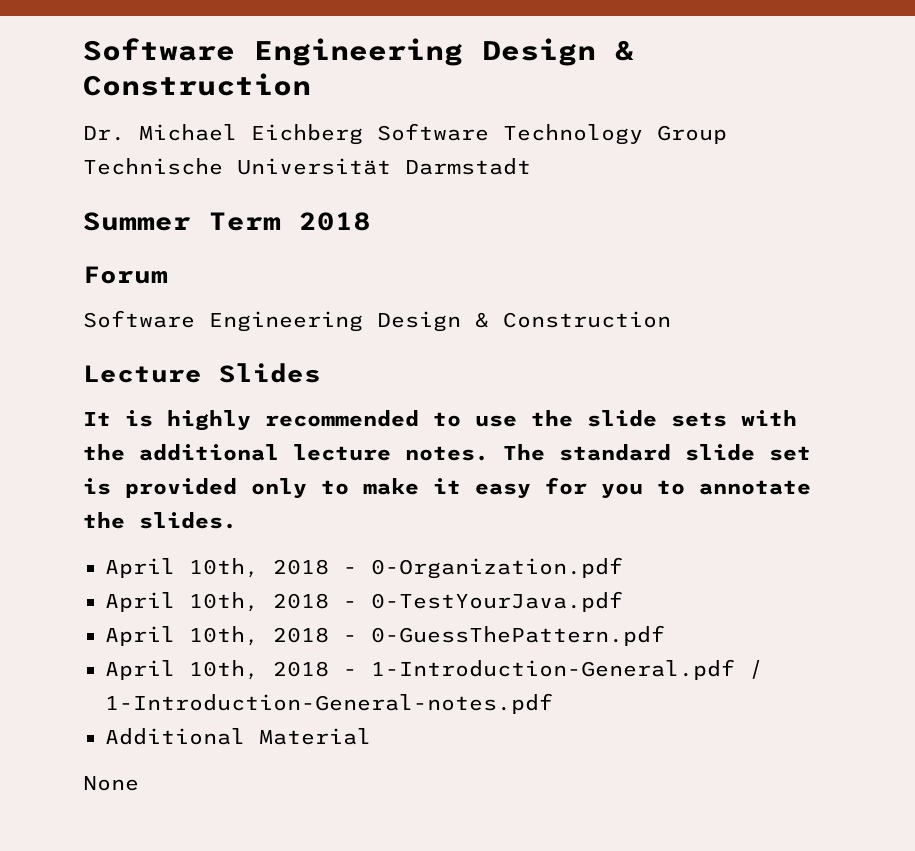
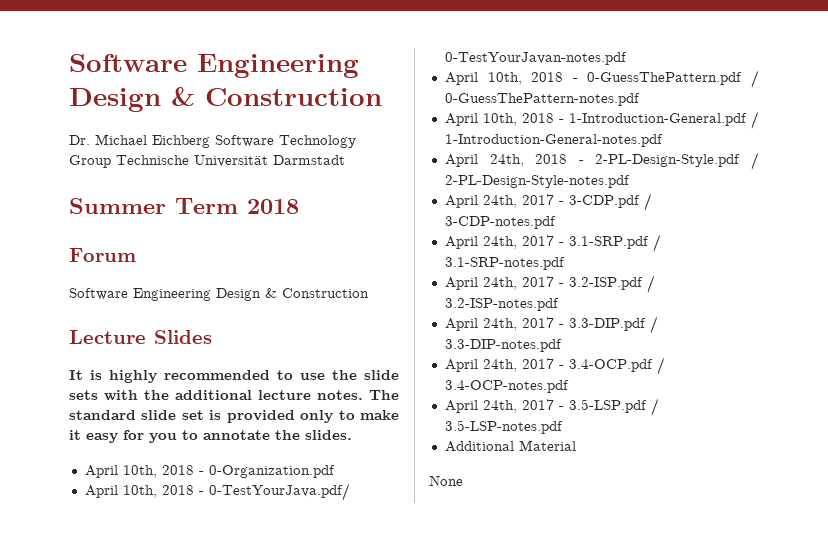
[371,591,623,612] 0-TestYourJava.pdf -> [208,483,350,501] [444,52,627,65] 0-TestYourJava.pdf/ 0-TestYourJavan-notes.pdf
(665, 635) none -> [751,70,759,88] [444,93,640,106] / 0-GuessThePattern-notes.pdf
(553, 703) none -> [444,152,759,170] [444,175,630,188] [444,193,652,211] [444,216,556,229] [444,234,661,252] [444,257,565,270] [444,275,655,293] [444,298,559,311] [444,316,658,334] [444,339,562,352] [444,357,665,375] [444,380,569,393] [444,398,659,416] [444,420,563,434] // April 24th, 2018 - 2-PL-Design-Style.pdf / 2-PL-Design-Style-notes.pdf // April 24th, 2017 - 3-CDP.pdf / 3-CDP-notes.pdf // April 24th, 2017 - 3.1-SRP.pdf / 3.1-SRP-notes.pdf // April 24th, 2017 - 3.2-ISP.pdf / 3.2-ISP-notes.pdf // April 24th, 2017 - 3.3-DIP.pdf / 3.3-DIP-notes.pdf // April 24th, 2017 - 3.4-OCP.pdf / 3.4-OCP-notes.pdf // April 24th, 2017 - 3.5-LSP.pdf / 3.5-LSP-notes.pdf

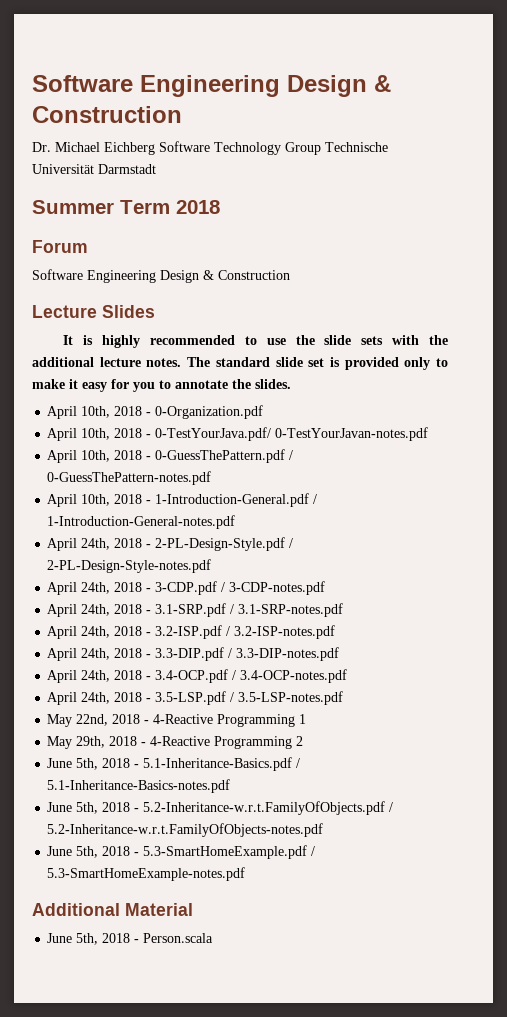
[521,194,554,205] 2017 -> [114,582,143,592] 2018
[521,235,554,246] 2017 -> [114,604,143,614] 2018
[521,276,554,287] 2017 -> [114,626,143,636] 2018
[521,317,554,328] 2017 -> [114,648,143,658] 2018
[521,358,554,369] 2017 -> [114,670,143,680] 2018
[521,399,554,410] 2017 -> [114,692,143,702] 2018
[444,440,576,452] [429,475,463,486] Additional Material // None -> [47,714,307,727] [47,736,304,749] [47,757,301,771] [47,779,231,793] [47,801,394,815] [47,823,324,837] [47,845,316,859] [47,867,246,881] [32,903,193,916] [47,933,214,945] May 22nd, 2018 - 4-Reactive Programming 1 // May 29th, 2018 - 4-Reactive Programming 2 // June 5th, 2018 - 5.1-Inheritance-Basics.pdf / 5.1-Inheritance-Basics-notes.pdf // June 5th, 2018 - 5.2-Inheritance-w.r.t.FamilyOfObjects.pdf / 5.2-Inheritance-w.r.t.FamilyOfObjects-notes.pdf // June 5th, 2018 - 5.3-SmartHomeExample.pdf / 5.3-SmartHomeExample-notes.pdf // Additional Material // June 5th, 2018 - Person.scala

